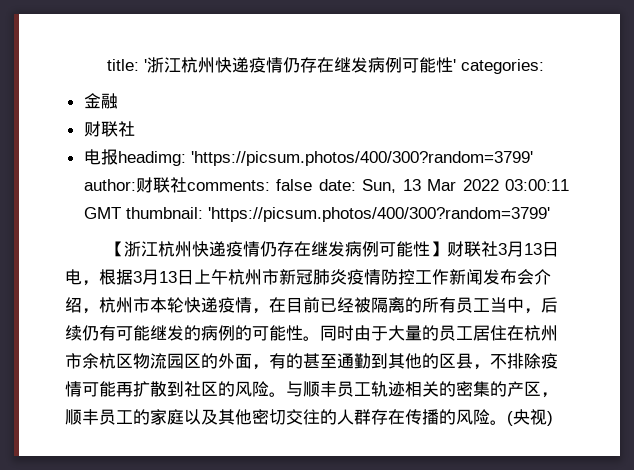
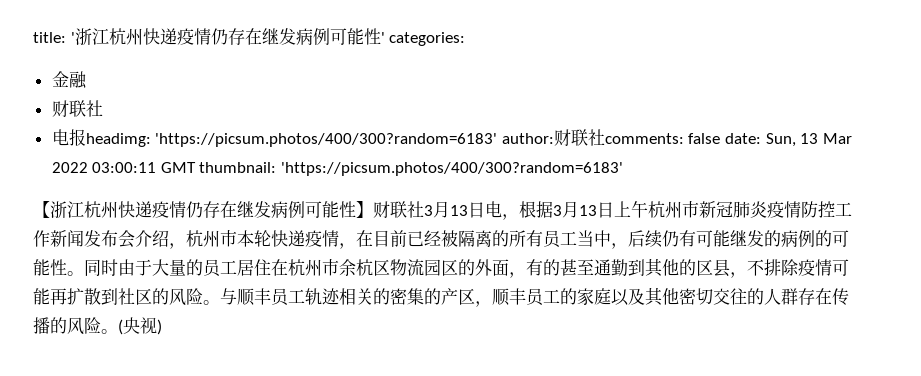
[190,151,533,166] 'https://picsum.photos/400/300?random=3799' -> [155,133,498,147] 'https://picsum.photos/400/300?random=6183'
[207,207,550,222] 'https://picsum.photos/400/300?random=3799' -> [281,162,624,176] 'https://picsum.photos/400/300?random=6183'

